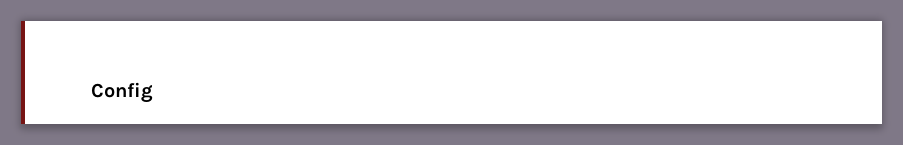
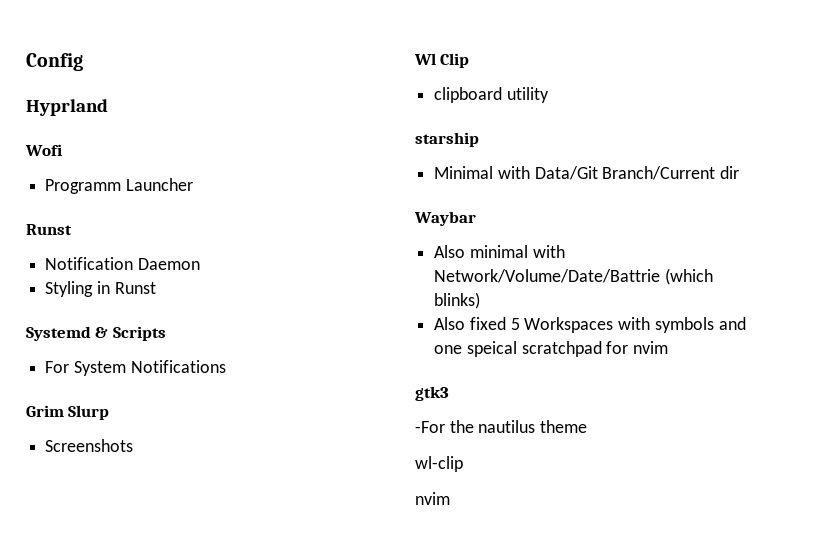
(153, 92) none -> [26,99,108,116] [25,144,62,156] [45,178,193,194] [26,224,72,235] [45,257,200,270] [45,281,156,297] [26,326,166,341] [45,360,226,376] [26,405,110,420] [45,439,134,452] [414,53,470,68] [434,87,549,103] [415,132,479,147] [434,166,740,180] [414,211,476,226] [434,245,565,258] [434,268,713,285] [434,292,481,309] [434,317,746,333] [434,341,669,357] [415,386,449,401] [415,420,588,433] [415,456,463,472] [415,492,450,505] // Hyprland // Wofi // Programm Launcher // Runst // Notification Daemon // Styling in Runst // Systemd & Scripts // For System Notifications // Grim Slurp // Screenshots // Wl Clip // clipboard utility // starship // Minimal with Data/Git Branch/Current dir // Waybar // Also minimal with Network/Volume/Date/Battrie (which blinks) // Also fixed 5 Workspaces with symbols and one speical scratchpad for nvim // gtk3 // -For the nautilus theme // wl-clip // nvim

